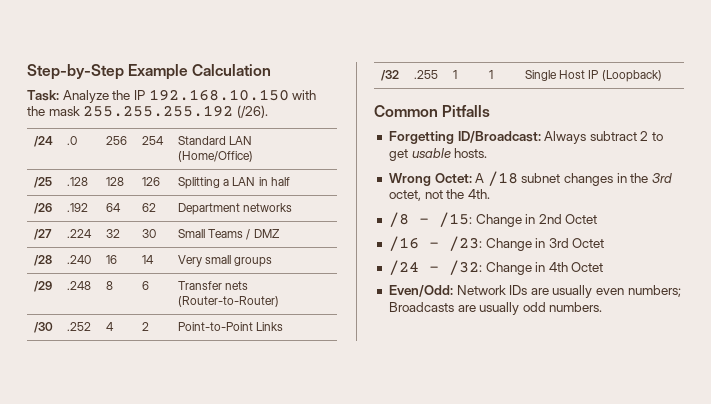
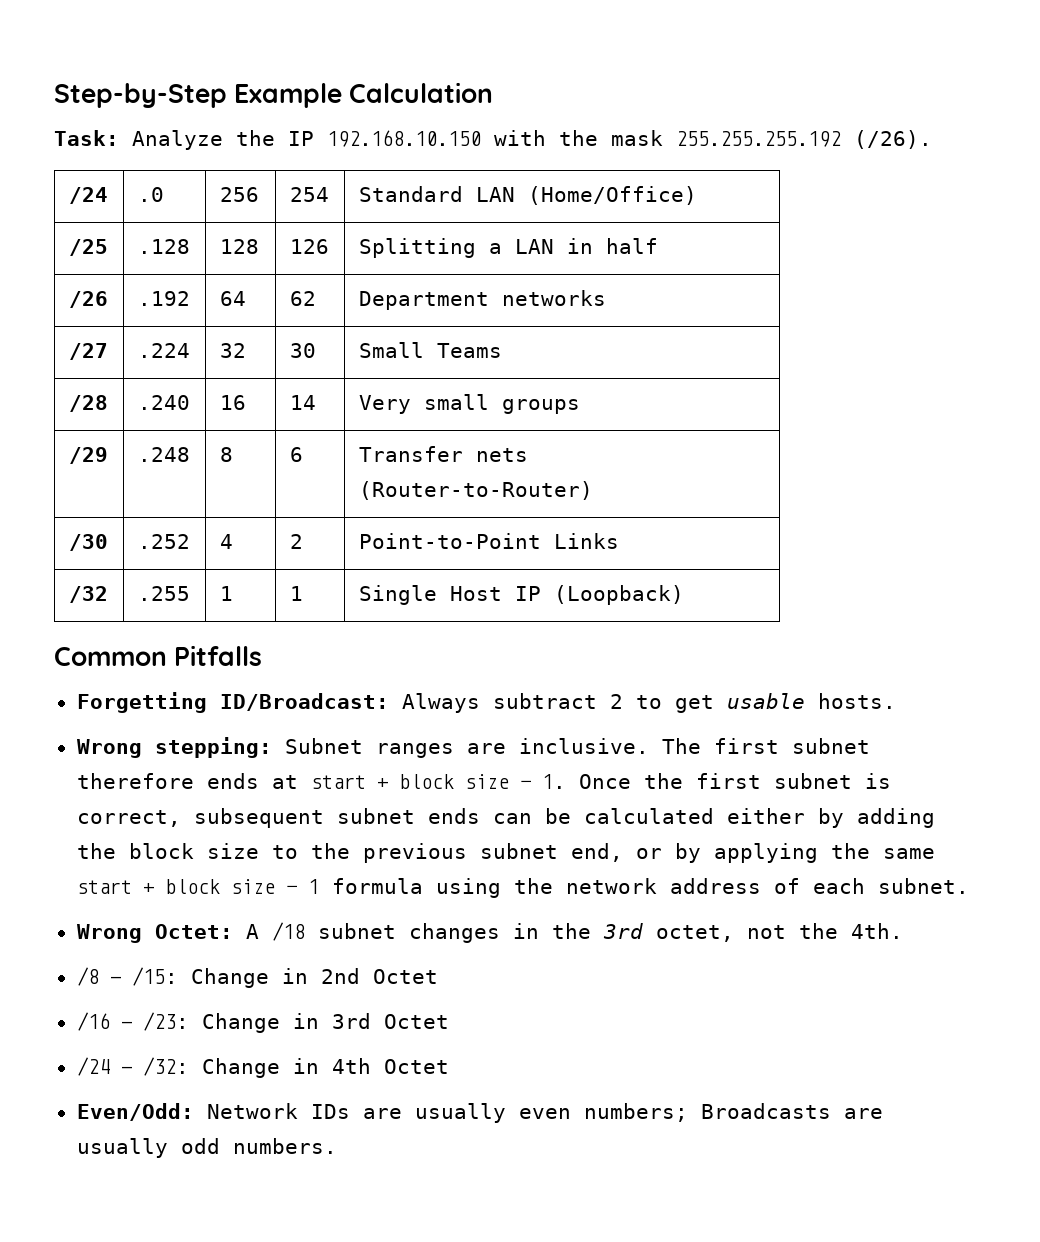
[246,229,280,240] / DMZ -> (502, 350) none
(488, 153) none -> [76,737,870,758] [76,773,891,789] [76,808,935,828] [76,843,935,863] [76,878,969,898] // Wrong stepping: Subnet ranges are inclusive. The first subnet therefore ends at start + block size − 1. Once the first subnet is correct, subsequent subnet ends can be calculated either by adding the block size to the previous subnet end, or by applying the same start + block size − 1 formula using the network address of each subnet.

